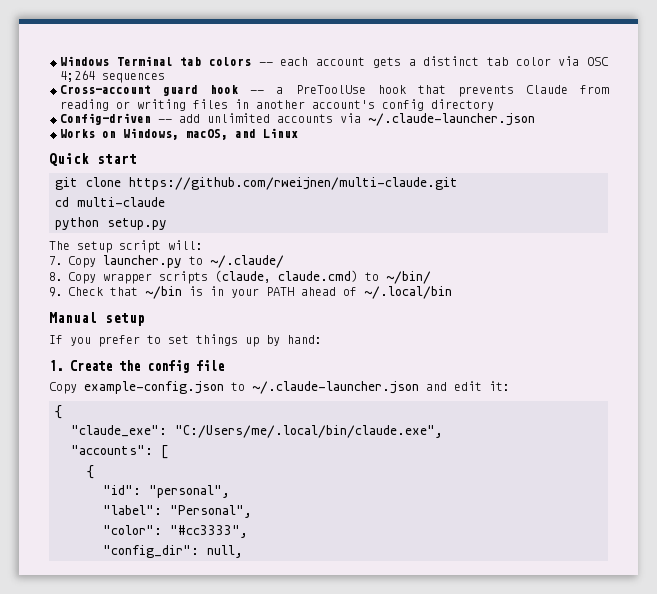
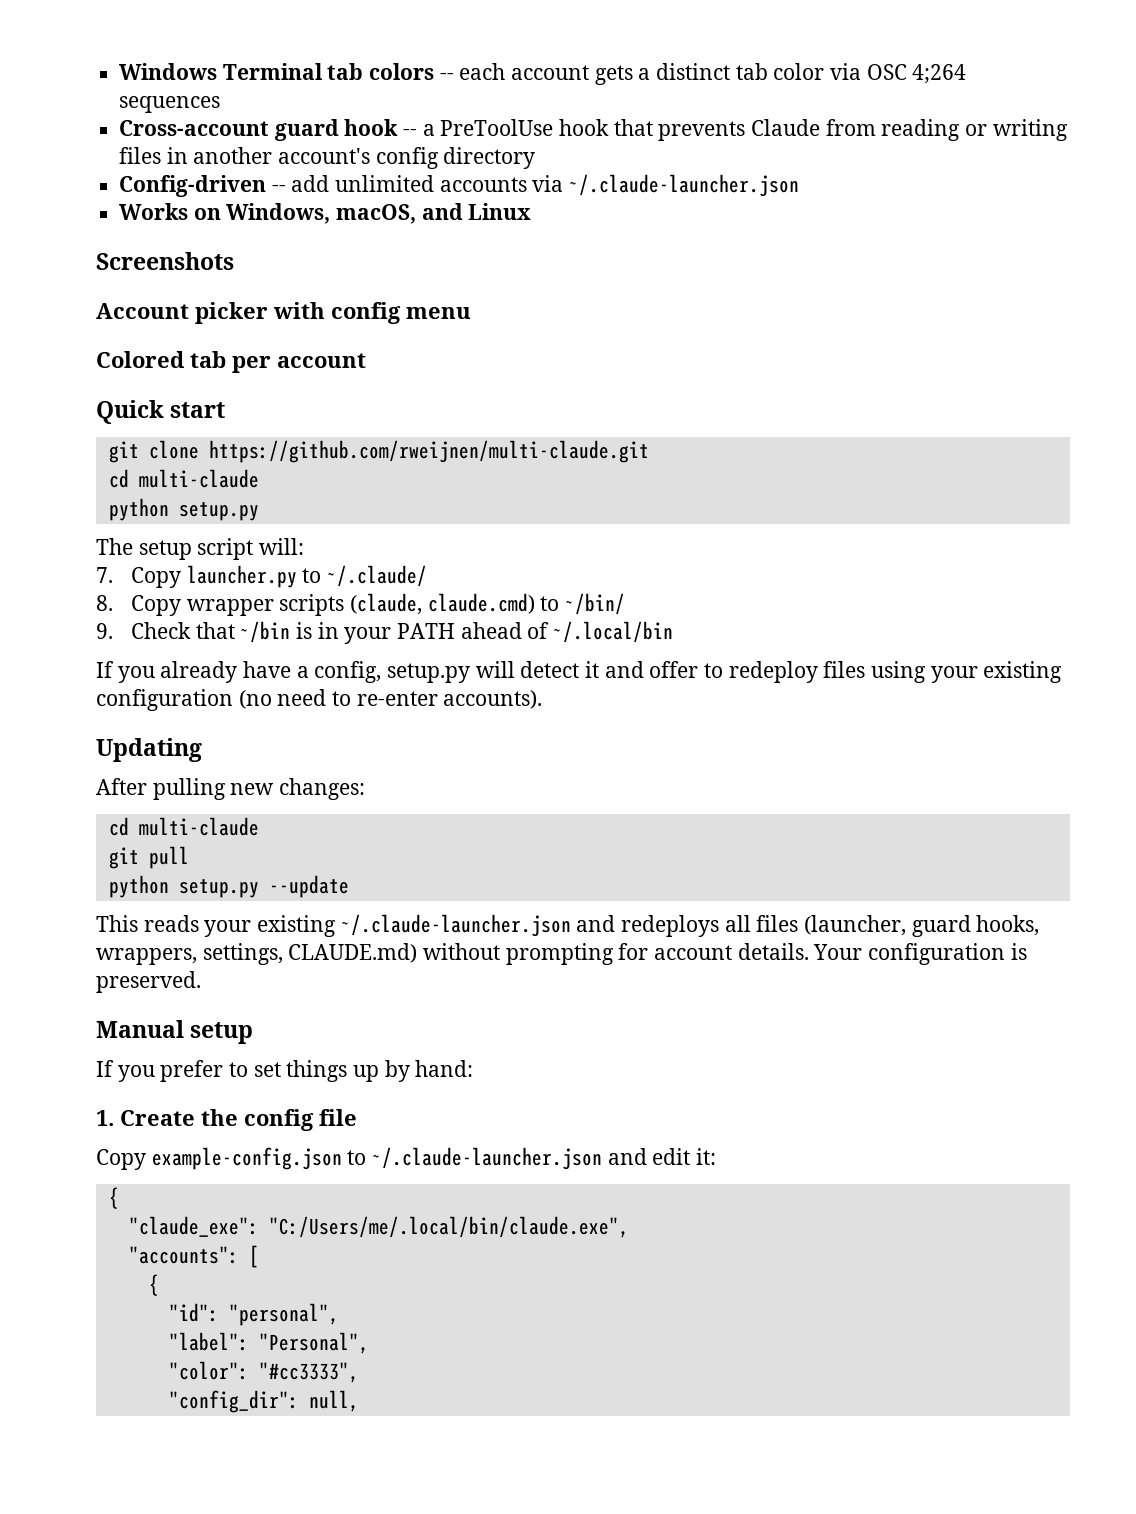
(298, 133) none -> [96,252,234,270] [96,302,471,324] [96,351,366,373] // Screenshots // Account picker with config menu // Colored tab per account
(452, 292) none -> [96,661,1063,683] [96,689,543,711] [96,738,202,762] [96,778,366,800] [108,817,259,836] [108,846,189,869] [108,875,349,898] [96,914,1040,937] [96,943,1027,965] [96,971,201,993] // If you already have a config, setup.py will detect it and offer to redeploy files using your existing configuration (no need to re-enter accounts). // Updating // After pulling new changes: // cd multi-claude // git pull // python setup.py --update // This reads your existing ~/.claude-launcher.json and redeploys all files (launcher, guard hooks, wrappers, settings, CLAUDE.md) without prompting for account details. Your configuration is preserved.

